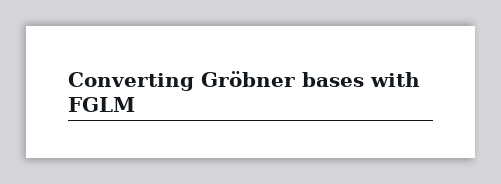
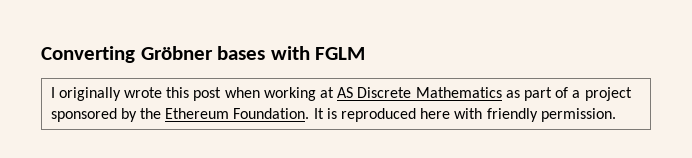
(135, 104) none -> [50,87,632,101] [50,108,616,122] // I originally wrote this post when working at AS Discrete Mathematics as part of a project sponsored by the Ethereum Foundation. It is reproduced here with friendly permission.

